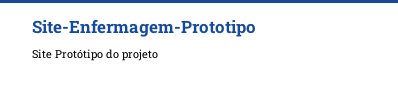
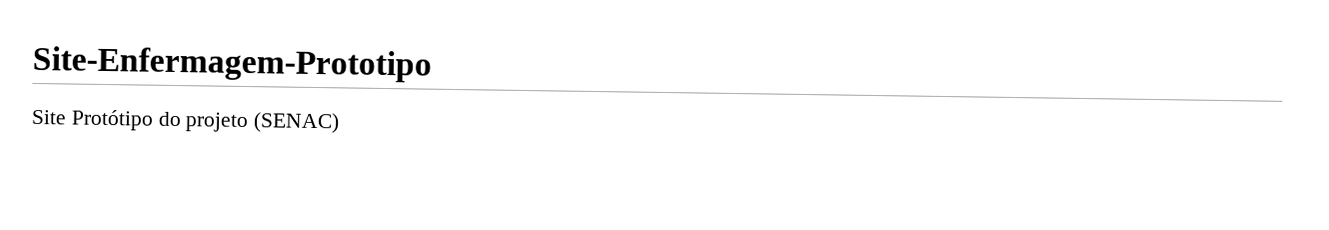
(158, 55) none -> [253,112,340,134] (SENAC)

